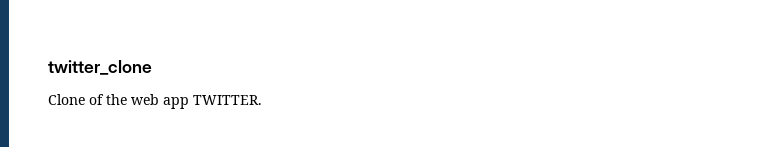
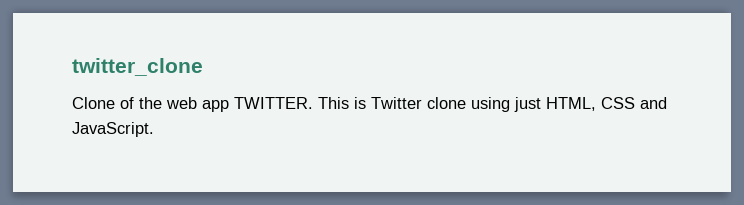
(262, 100) none -> [318,97,667,112] [72,122,154,137] This is Twitter clone using just HTML, CSS and JavaScript.

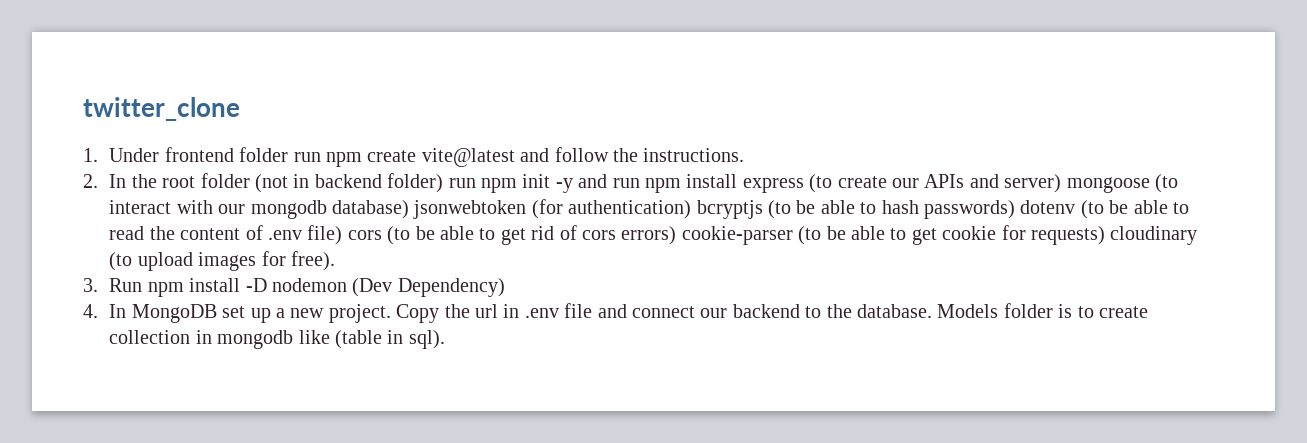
[72,97,667,112] [72,122,154,137] Clone of the web app TWITTER. This is Twitter clone using just HTML, CSS and JavaScript. -> [83,147,745,167] [83,173,1178,193] [109,199,1189,219] [109,225,1198,245] [109,251,335,271] [83,278,505,297] [83,303,1148,323] [109,330,445,349] 1. Under frontend folder run npm create vite@latest and follow the instructions. // 2. In the root folder (not in backend folder) run npm init -y and run npm install express (to create our APIs and server) mongoose (to interact with our mongodb database) jsonwebtoken (for authentication) bcryptjs (to be able to hash passwords) dotenv (to be able to read the content of .env file) cors (to be able to get rid of cors errors) cookie-parser (to be able to get cookie for requests) cloudinary (to upload images for free). // 3. Run npm install -D nodemon (Dev Dependency) // 4. In MongoDB set up a new project. Copy the url in .env file and connect our backend to the database. Models folder is to create collection in mongodb like (table in sql).

